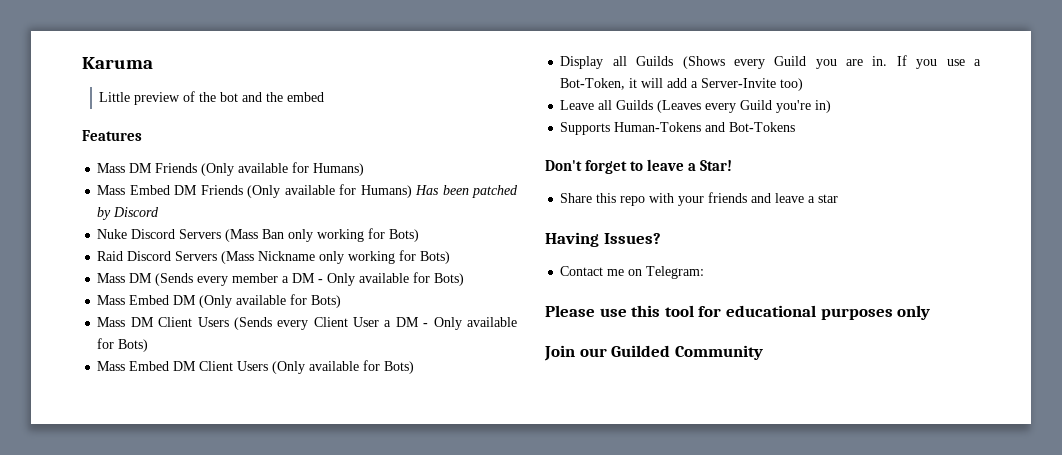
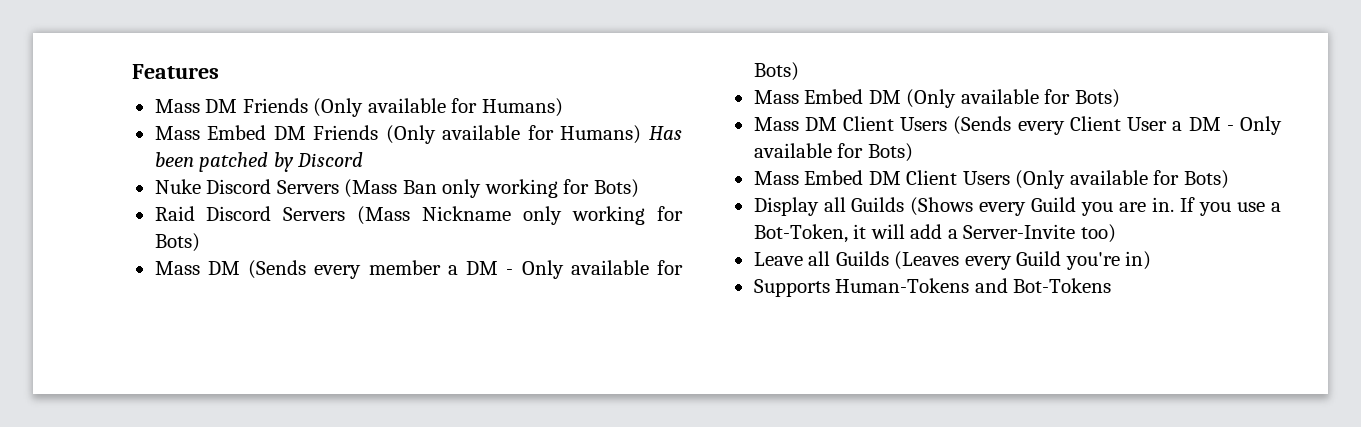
[82,57,153,69] [99,91,325,105] Karuma // Little preview of the bot and the embed // -> (132, 71) none
[545,159,733,174] [560,192,839,206] [545,232,661,247] [560,266,705,279] [545,305,931,320] [544,345,763,361] // Don't forget to leave a Star! // Share this repo with your friends and leave a star // Having Issues? // Contact me on Telegram: // Please use this tool for educational purposes only // Join our Guilded Community -> (1112, 285) none

